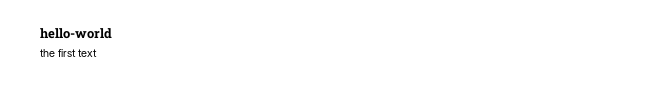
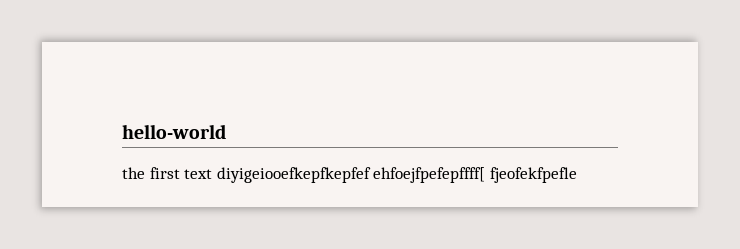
(97, 53) none -> [216,167,577,183] diyigeiooefkepfkepfef ehfoejfpefepffff[ fjeofekfpefle

